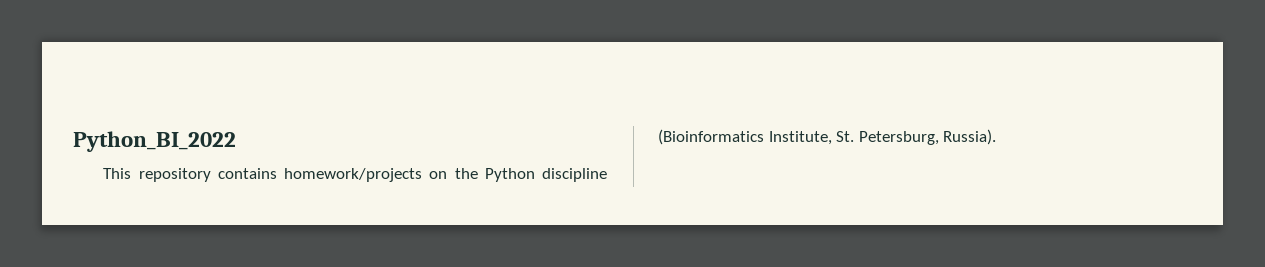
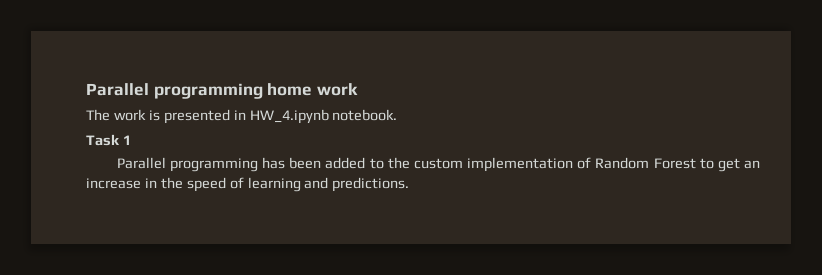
[73,131,236,152] [103,168,607,182] [658,129,997,145] Python_BI_2022 // This repository contains homework/projects on the Python discipline (Bioinformatics Institute, St. Petersburg, Russia). -> [86,83,358,99] [86,109,398,124] [86,134,131,146] [116,157,760,172] [86,177,410,192] Parallel programming home work // The work is presented in HW_4.ipynb notebook. // Task 1 // Parallel programming has been added to the custom implementation of Random Forest to get an increase in the speed of learning and predictions.

